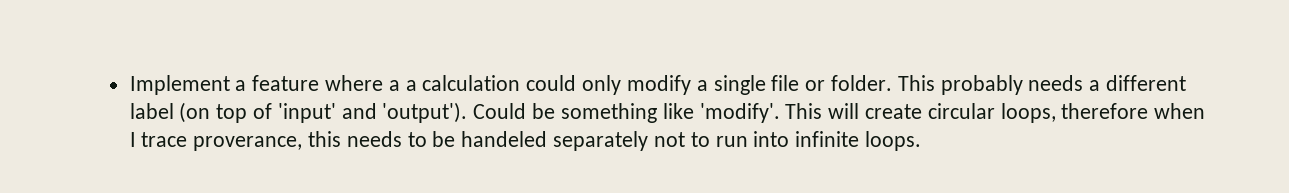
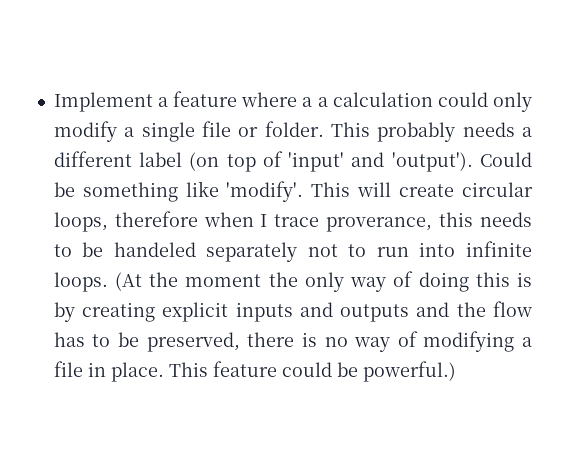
(921, 141) none -> [115,271,533,292] [53,301,532,322] [53,331,532,352] [53,361,456,382] (At the moment the only way of doing this is by creating explicit inputs and outputs and the flow has to be preserved, there is no way of modifying a file in place. This feature could be powerful.)

